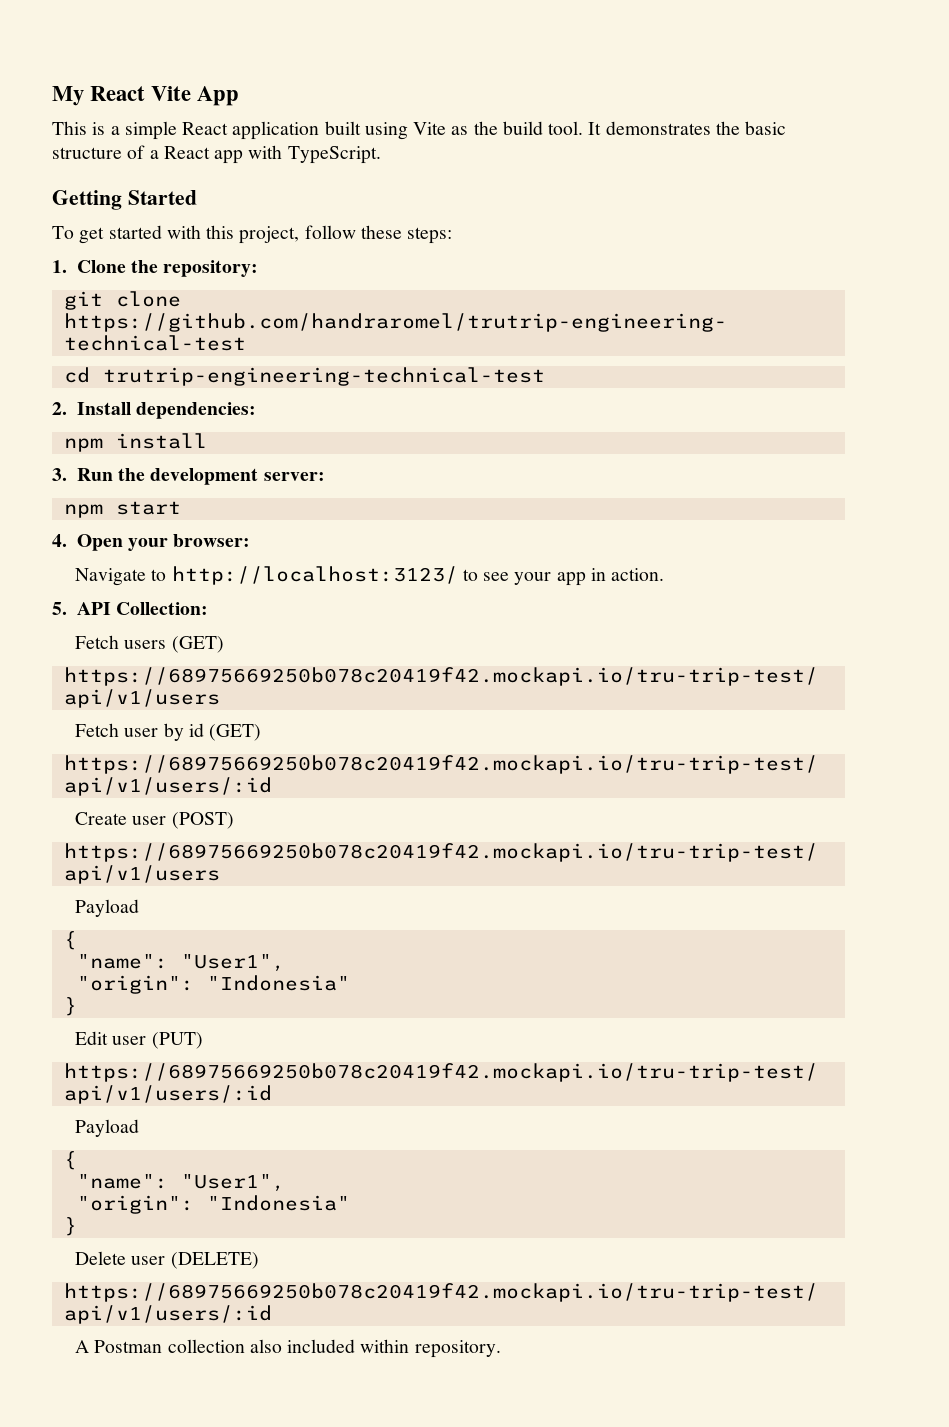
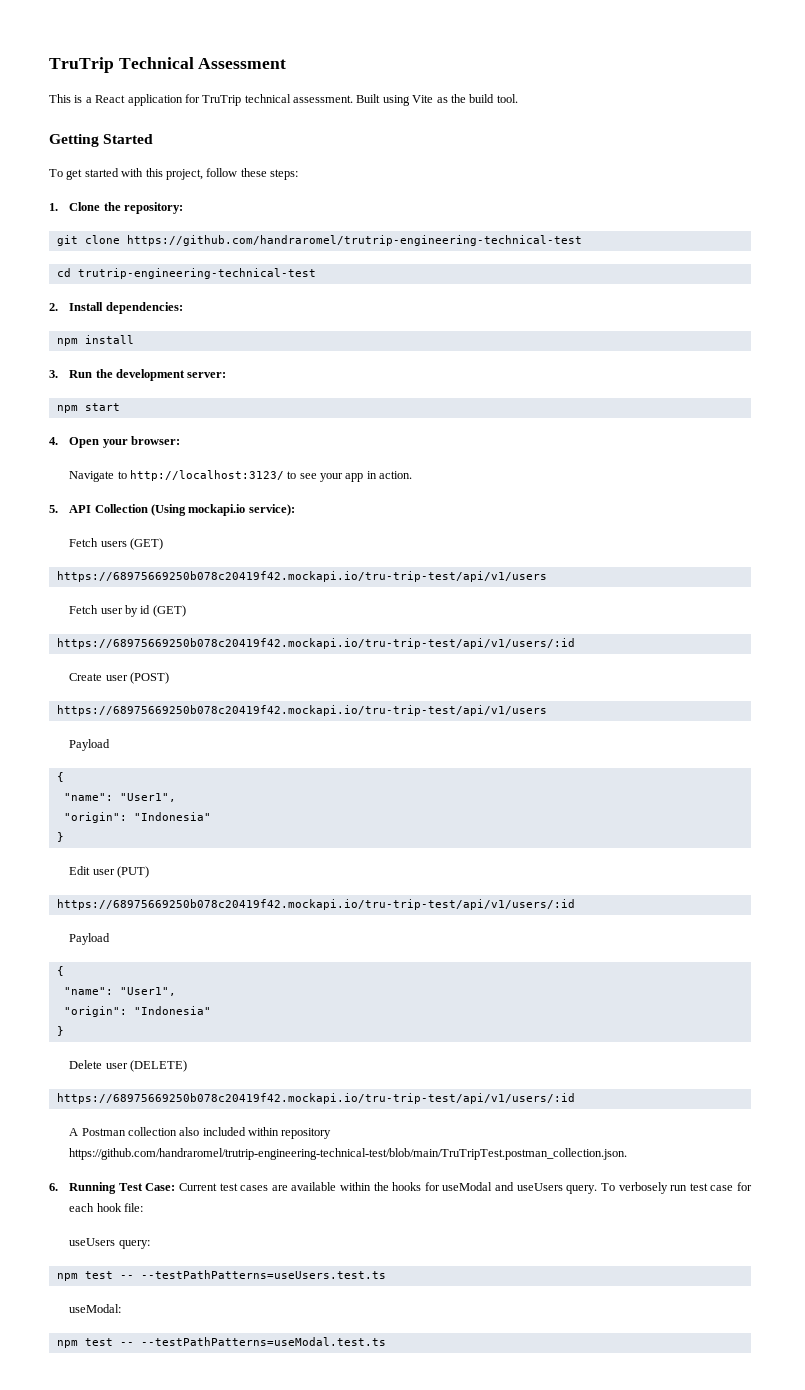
[52,86,240,106] My React Vite App -> [49,57,287,73] TruTrip Technical Assessment
[124,121,177,140] simple -> (92, 100) none
[324,121,361,135] built -> [184,94,381,106] for TruTrip technical assessment. Built
[588,121,787,135] [52,145,381,164] It demonstrates the basic structure of a React app with TypeScript. -> (518, 98) none
[116,602,209,615] Collection: -> [94,504,295,516] Collection (Using mockapi.io service):
[414,1340,501,1358] repository. -> [281,1128,332,1139] [69,1148,628,1160] [49,1182,753,1194] [69,1203,143,1212] [69,1238,150,1249] [56,1270,386,1281] [69,1304,122,1313] [56,1337,386,1348] repository https://github.com/handraromel/trutrip-engineering-technical-test/blob/main/TruTripTest.postman_collection.json. // 6. Running Test Case: Current test cases are available within the hooks for useModal and useUsers query. To verbosely run test case for each hook file: // useUsers query: // npm test -- --testPathPatterns=useUsers.test.ts // useModal: // npm test -- --testPathPatterns=useModal.test.ts

